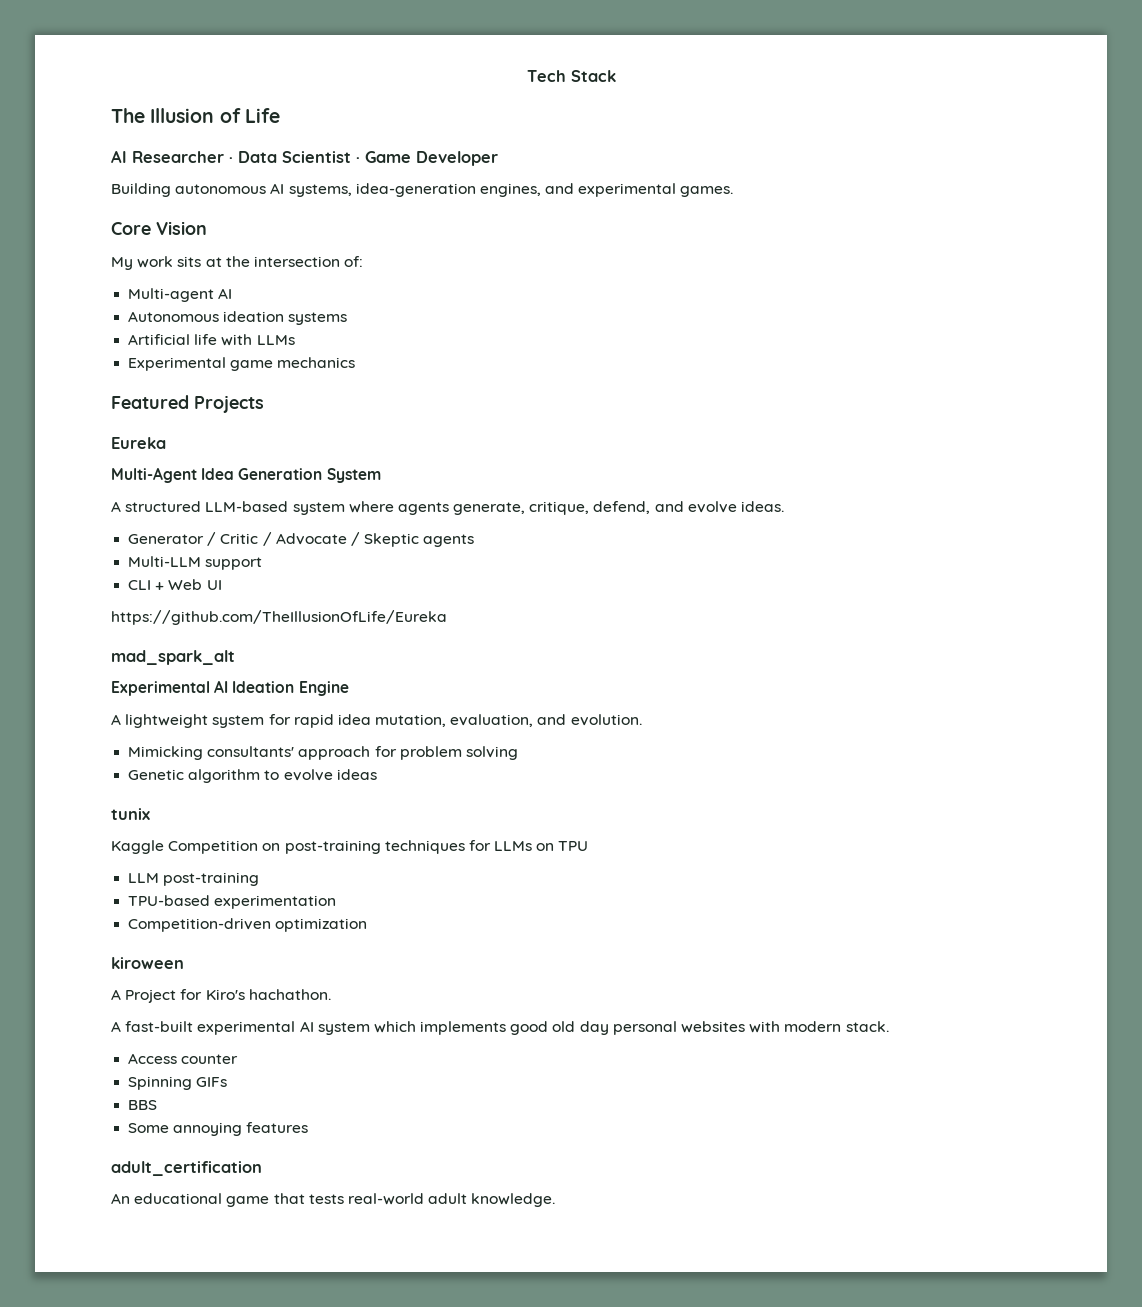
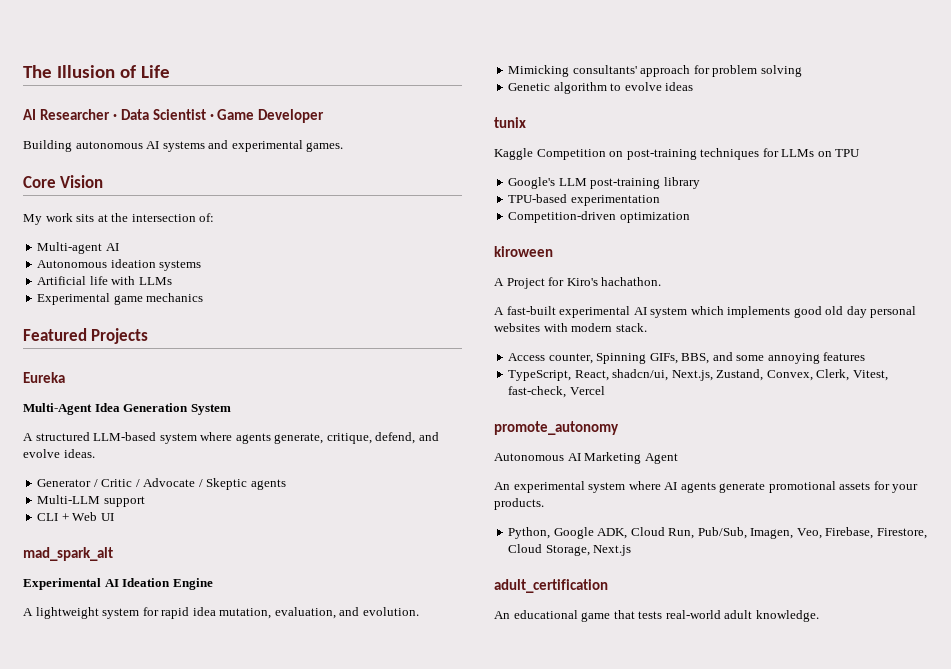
[526,70,616,82] Tech Stack // -> (23, 71) none
[288,183,541,197] systems, idea-generation engines, -> [162,141,205,152] systems
[111,610,447,625] // https://github.com/TheIllusionOfLife/Eureka -> (114, 517) none
(589, 846) none -> [508,177,556,189] Google's
(260, 879) none -> [663,177,700,189] library
[181,1054,239,1064] [128,1076,228,1090] [128,1100,158,1110] [128,1122,309,1136] counter // Spinning GIFs // BBS // Some annoying features -> [548,352,866,364] [508,369,888,381] [508,386,605,398] [494,421,619,435] [494,452,678,464] [494,481,919,493] [494,498,544,510] [508,527,927,539] [508,544,632,556] counter, Spinning GIFs, BBS, and some annoying features // TypeScript, React, shadcn/ui, Next.js, Zustand, Convex, Clerk, Vitest, fast-check, Vercel // promote_autonomy // Autonomous AI Marketing Agent // An experimental system where AI agents generate promotional assets for your products. // Python, Google ADK, Cloud Run, Pub/Sub, Imagen, Veo, Firebase, Firestore, Cloud Storage, Next.js

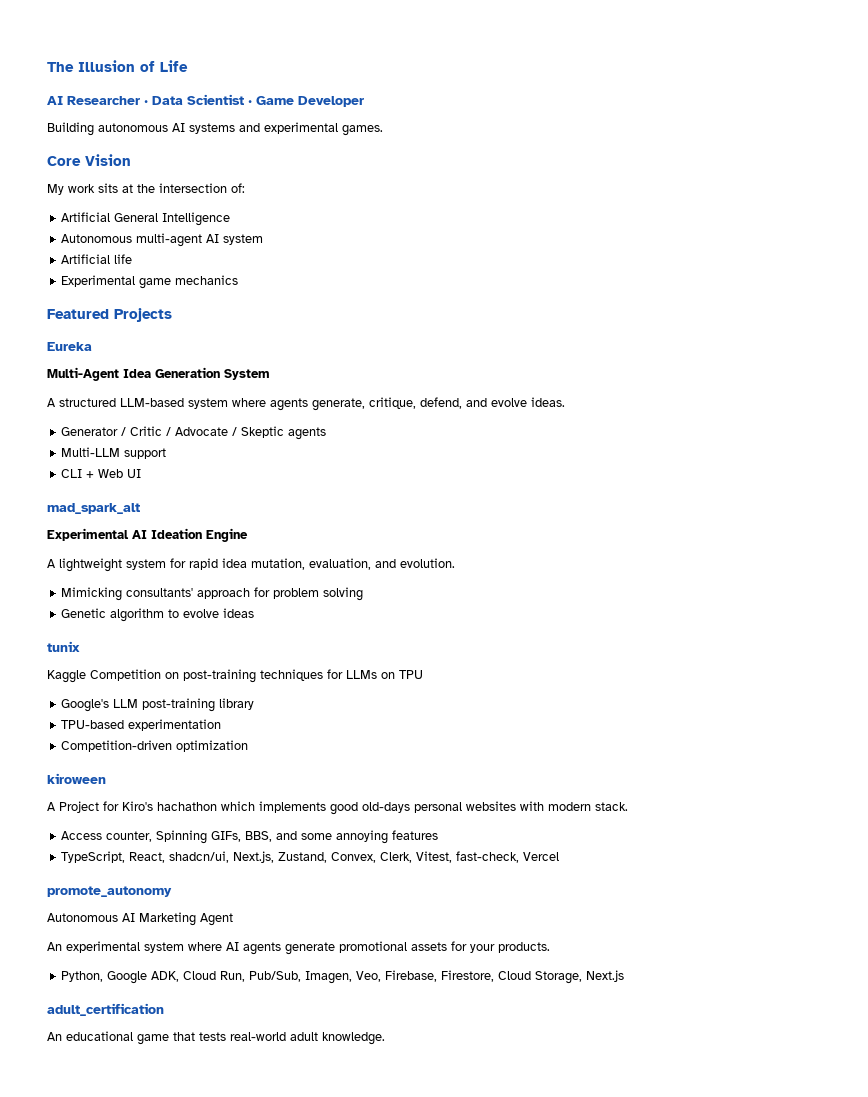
[37,242,119,254] [37,259,202,271] Multi-agent AI // Autonomous ideation systems -> [61,212,231,226] [61,233,264,247] Artificial General Intelligence // Autonomous multi-agent AI system
[111,276,172,285] with LLMs -> (133, 259) none
[601,277,662,286] [494,306,688,318] hachathon. // A fast-built experimental AI system -> [157,802,217,811] hachathon
[825,306,867,318] old day -> [362,802,410,813] old-days

